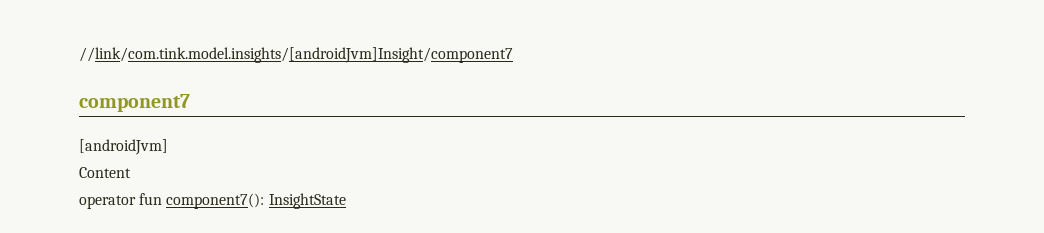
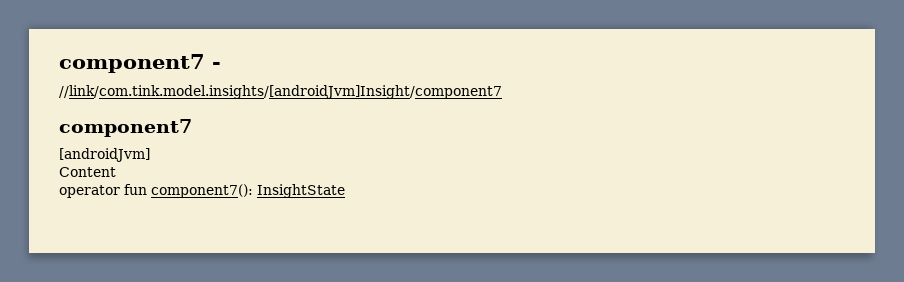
(79, 55) none -> [59,54,221,73] component7 - //

